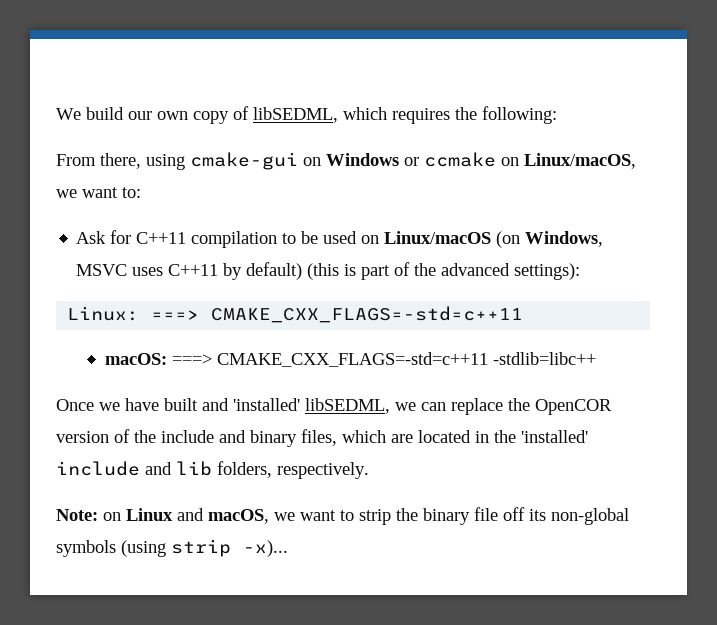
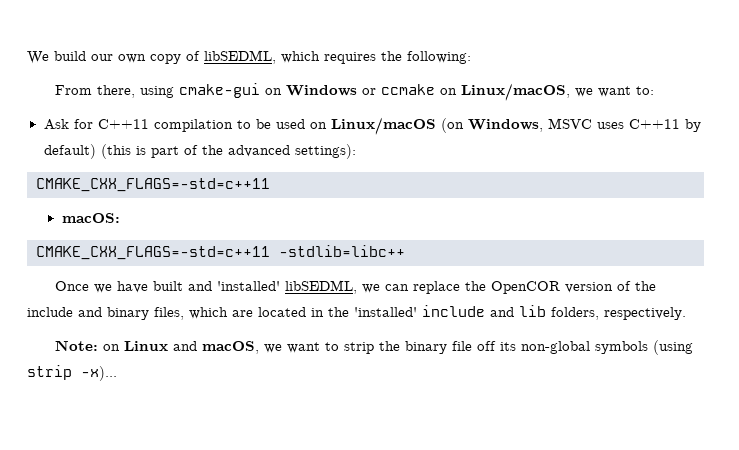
[67,306,200,321] Linux: ===> -> (356, 151) none
[171,354,212,365] ===> -> (120, 218) //

